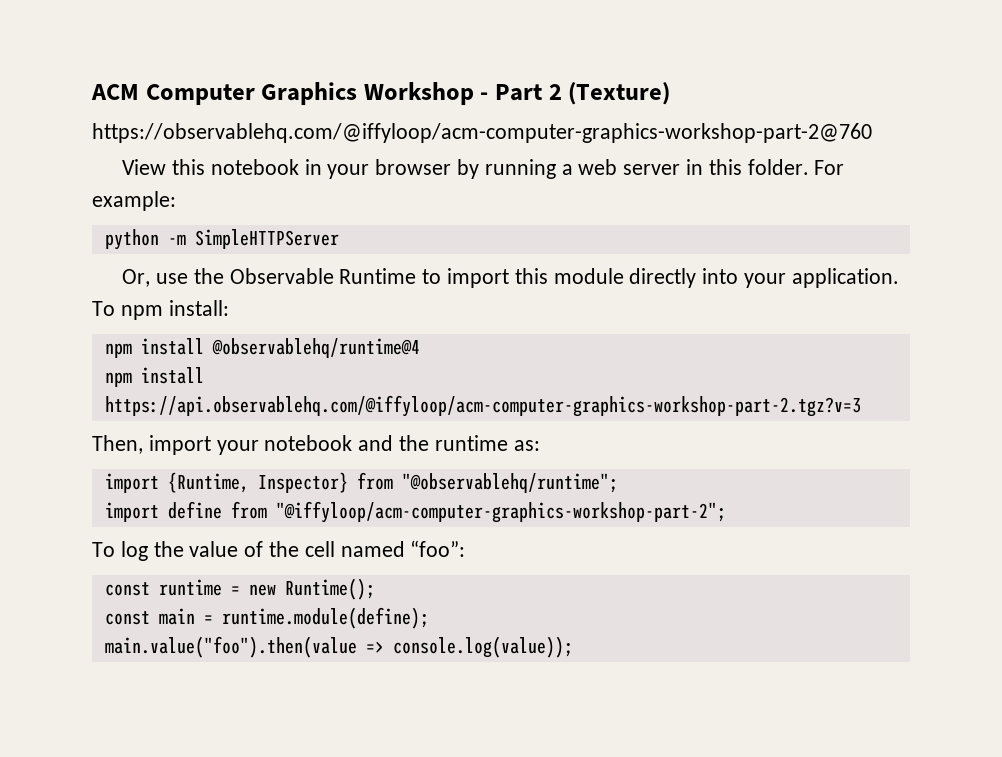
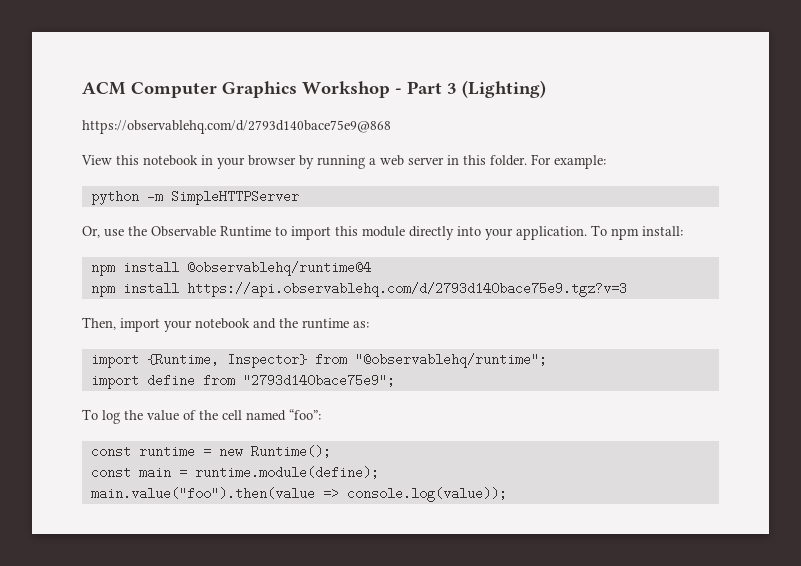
[548,82,671,105] [92,123,872,143] 2 (Texture) // https://observablehq.com/@iffyloop/acm-computer-graphics-workshop-part-2@760 -> [447,80,546,98] [82,120,391,134] 3 (Lighting) // https://observablehq.com/d/2793d140bace75e9@868
[104,395,861,417] https://api.observablehq.com/@iffyloop/acm-computer-graphics-workshop-part-2.tgz?v=3 -> [186,282,627,297] https://api.observablehq.com/d/2793d140bace75e9.tgz?v=3
[275,501,726,523] "@iffyloop/acm-computer-graphics-workshop-part-2"; -> [242,374,395,387] "2793d140bace75e9";

